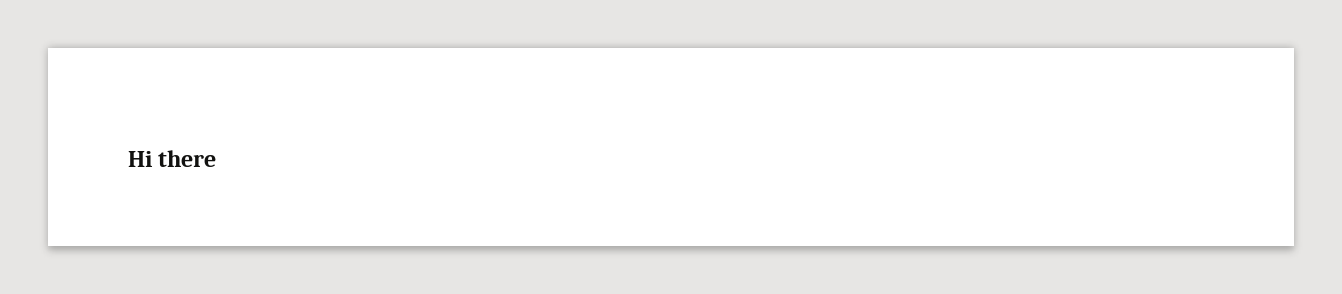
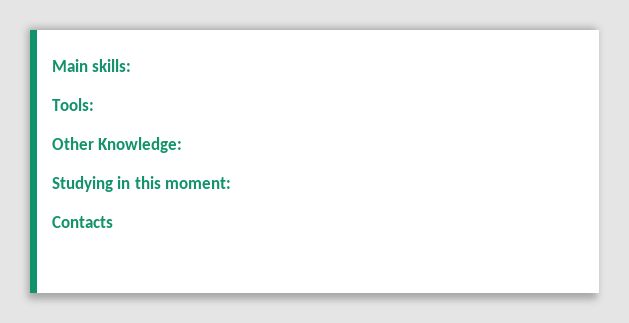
[128,150,217,167] Hi there -> [52,59,132,72] [52,98,94,111] [52,137,183,153] [52,176,232,192] [52,216,113,228] Main skills: // Tools: // Other Knowledge: // Studying in this moment: // Contacts

